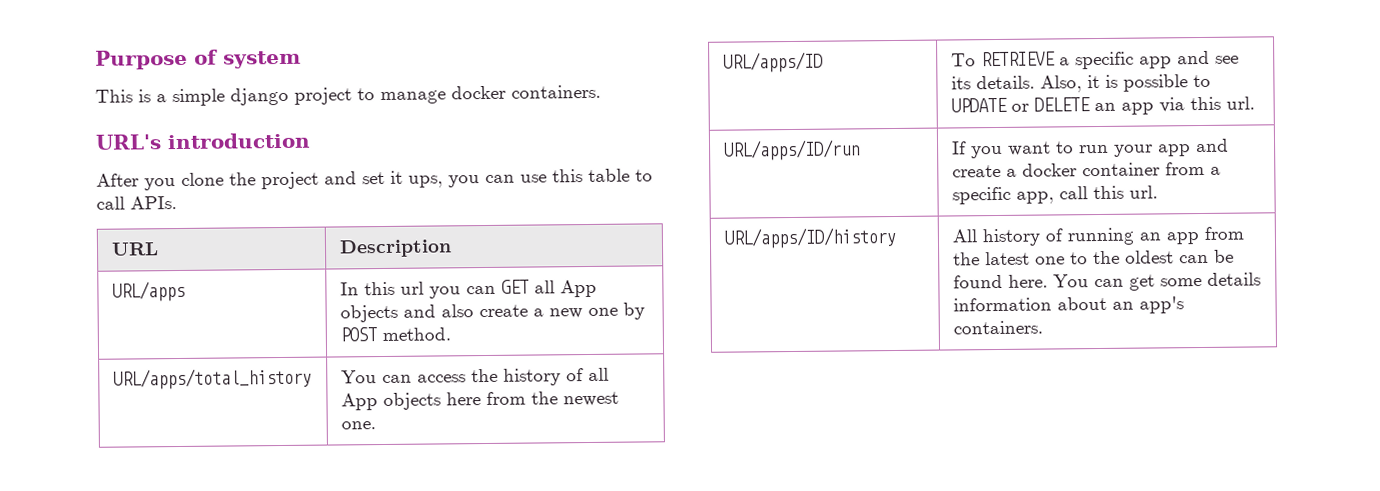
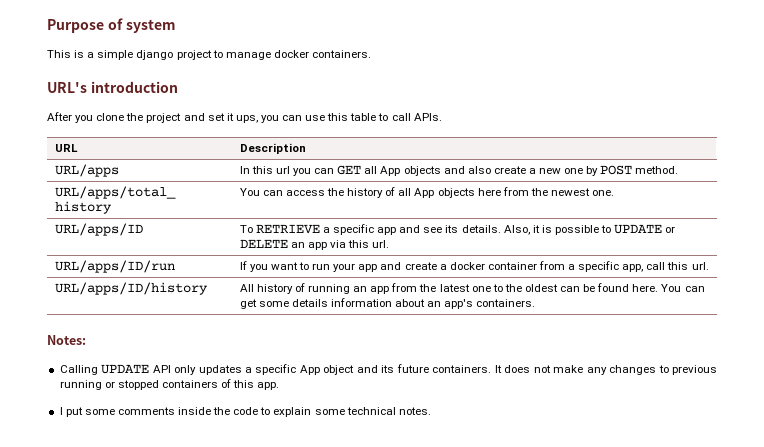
(1043, 327) none -> [47,335,86,345] [59,364,717,375] [59,379,280,390] [59,407,431,417] // Notes: // Calling UPDATE API only updates a specific App object and its future containers. It does not make any changes to previous running or stopped containers of this app. // I put some comments inside the code to explain some technical notes.

